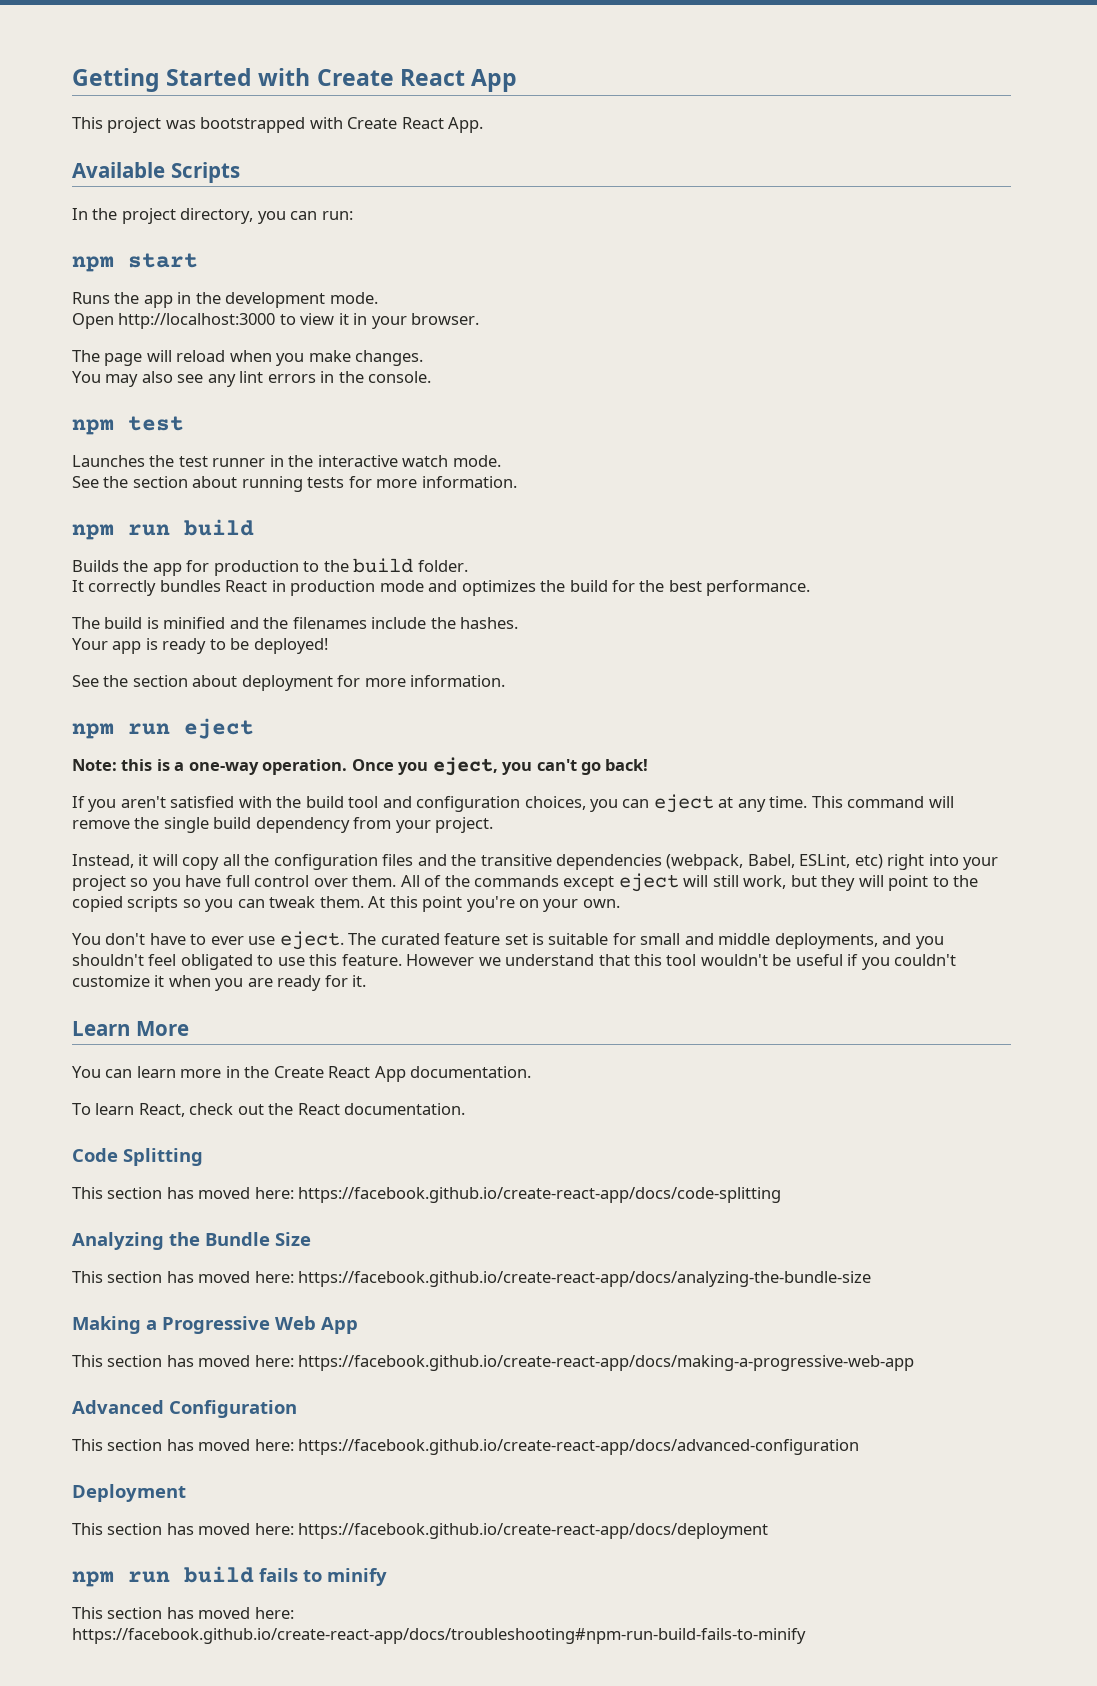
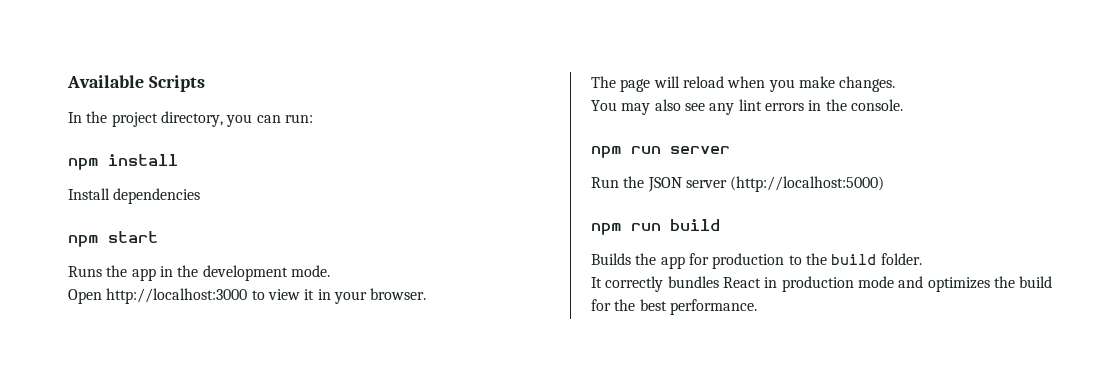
[72,68,518,92] [72,117,484,133] Getting Started with Create React App // This project was bootstrapped with Create React App. // -> (67, 81) none
(353, 215) none -> [68,154,178,170] [68,188,201,204] // npm install // Install dependencies
[128,416,184,431] [72,455,501,467] [72,476,517,492] test // Launches the test runner in the interactive watch mode. // See the section about running tests for more information. -> [631,146,730,154] [591,176,885,192] run server // Run the JSON server (http://localhost:5000)
[72,617,519,629] [72,638,328,654] [72,675,506,691] [72,718,254,739] [72,757,649,776] [72,794,954,813] [72,817,494,833] [72,854,999,870] [72,873,979,892] [72,896,620,912] [72,931,944,950] [72,954,957,970] [72,975,367,991] [72,1021,189,1036] [72,1066,532,1082] [72,1103,466,1117] [72,1148,203,1166] [72,1187,782,1203] [72,1232,311,1250] [72,1271,872,1287] [72,1316,358,1334] [72,1355,915,1371] [72,1400,297,1418] [72,1439,860,1455] [72,1484,186,1502] [72,1523,769,1539] [72,1566,387,1587] [72,1607,294,1619] [72,1628,806,1644] // The build is minified and the filenames include the hashes. // Your app is ready to be deployed! // See the section about deployment for more information. // npm run eject // Note: this is a one-way operation. Once you eject, you can't go back! // If you aren't satisfied with the build tool and configuration choices, you can eject at any time. This command will remove the single build dependency from your project. // Instead, it will copy all the configuration files and the transitive dependencies (webpack, Babel, ESLint, etc) right into your project so you have full control over them. All of the commands except eject will still work, but they will point to the copied scripts so you can tweak them. At this point you're on your own. // You don't have to ever use eject. The curated feature set is suitable for small and middle deployments, and you shouldn't feel obligated to use this feature. However we understand that this tool wouldn't be useful if you couldn't customize it when you are ready for it. // Learn More // You can learn more in the Create React App documentation. // To learn React, check out the React documentation. // Code Splitting // This section has moved here: https://facebook.github.io/create-react-app/docs/code-splitting // Analyzing the Bundle Size // This section has moved here: https://facebook.github.io/create-react-app/docs/analyzing-the-bundle-size // Making a Progressive Web App // This section has moved here: https://facebook.github.io/create-react-app/docs/making-a-progressive-web-app // Advanced Configuration // This section has moved here: https://facebook.github.io/create-react-app/docs/advanced-configuration // Deployment // This section has moved here: https://facebook.github.io/create-react-app/docs/deployment // npm run build fails to minify // This section has moved here: https://facebook.github.io/create-react-app/docs/troubleshooting#npm-run-build-fails-to-minify -> (757, 307) none

